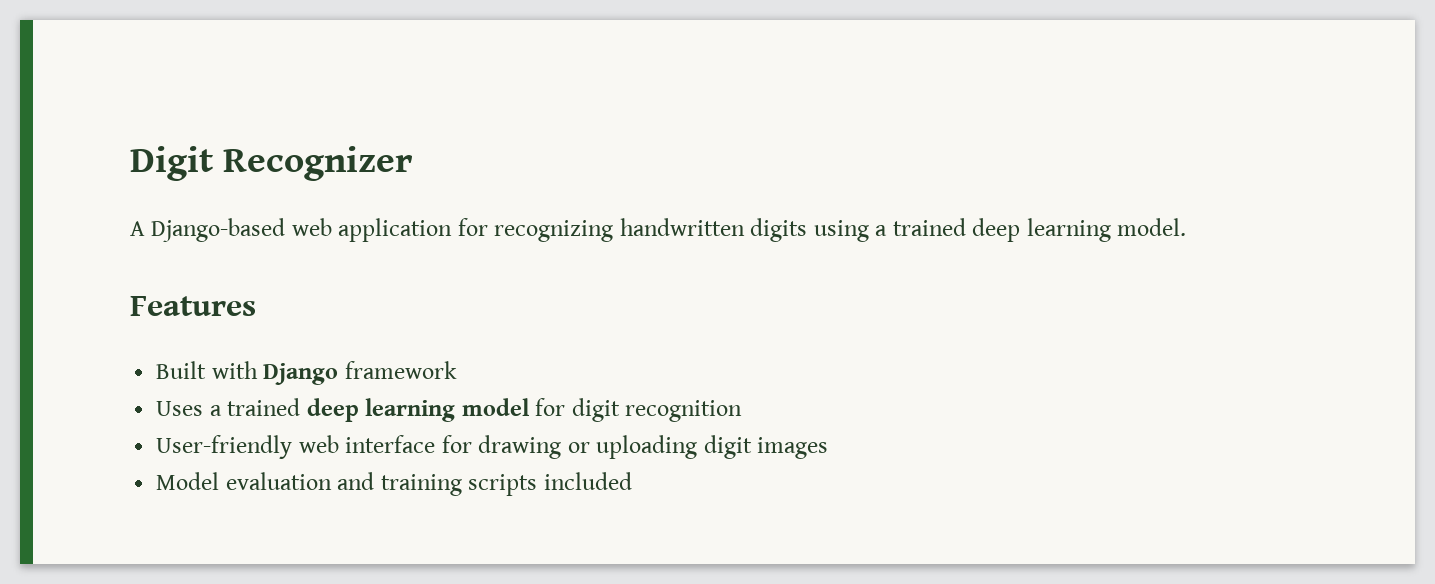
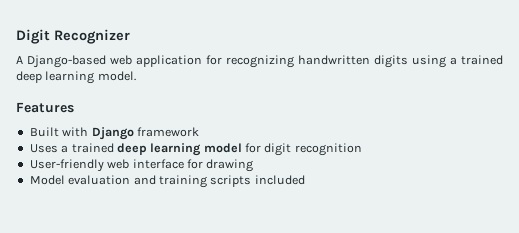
[567,435,829,459] or uploading digit images -> (254, 165) none

